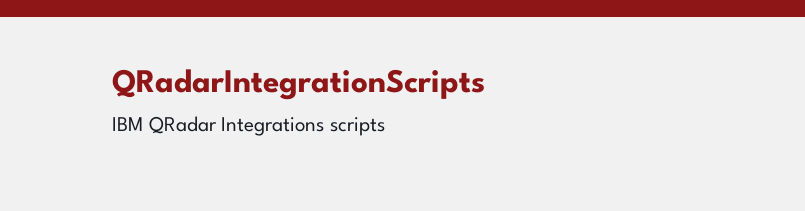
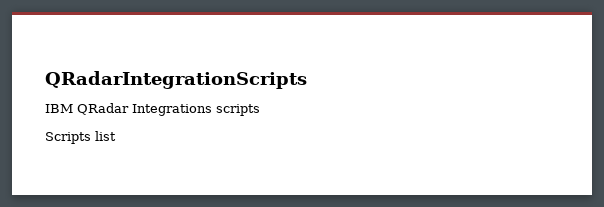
(386, 126) none -> [45,131,116,144] // Scripts list

